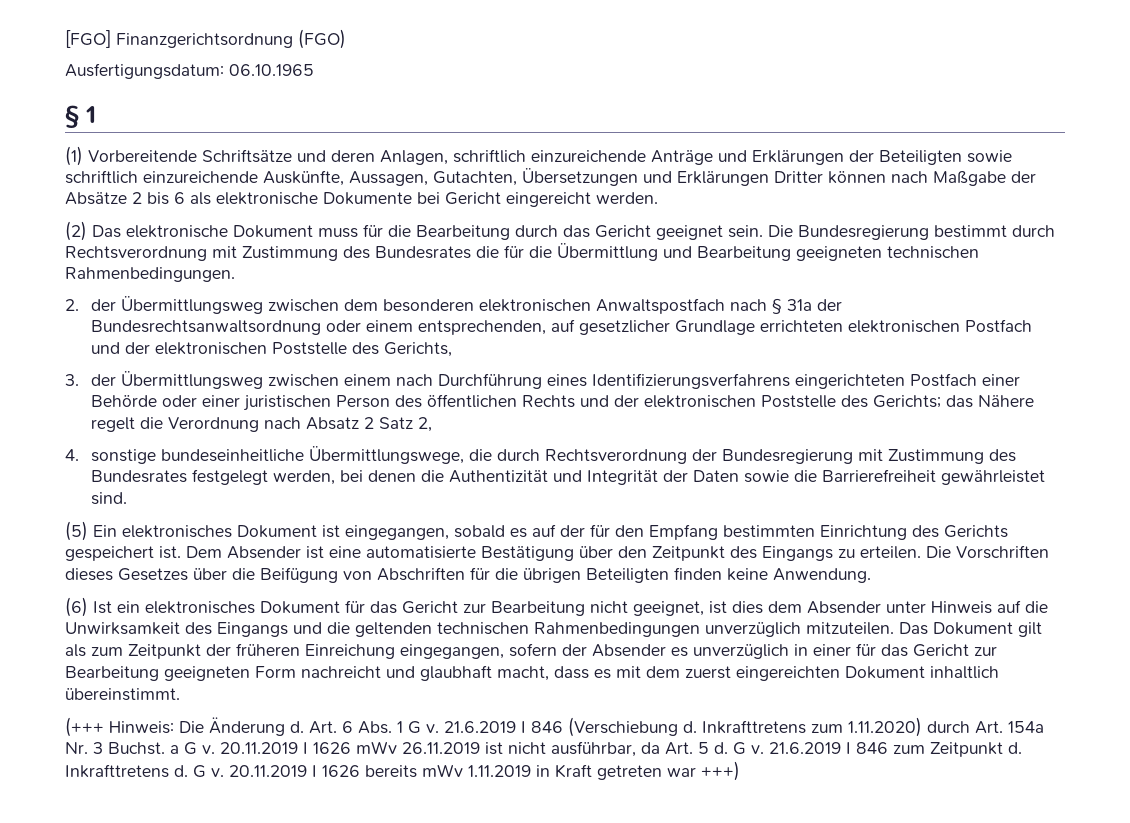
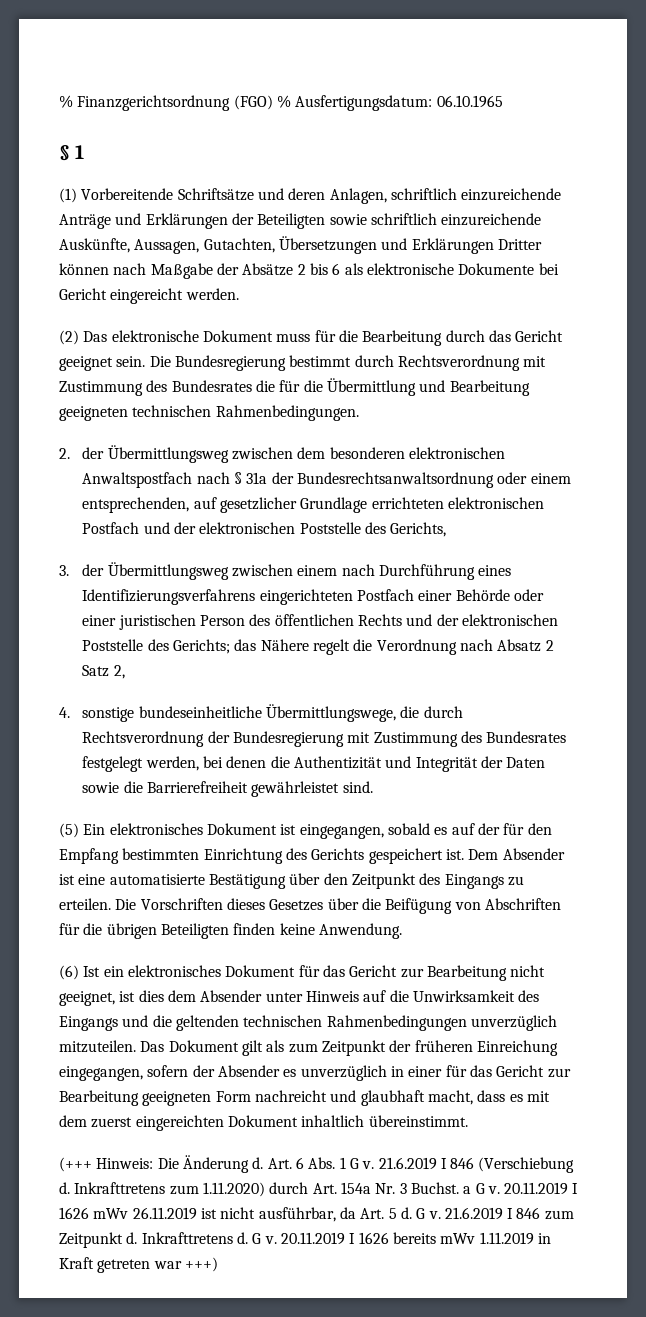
[65,30,111,48] [FGO] -> [59,95,73,108] %
(346, 39) // -> [276,95,291,108] %

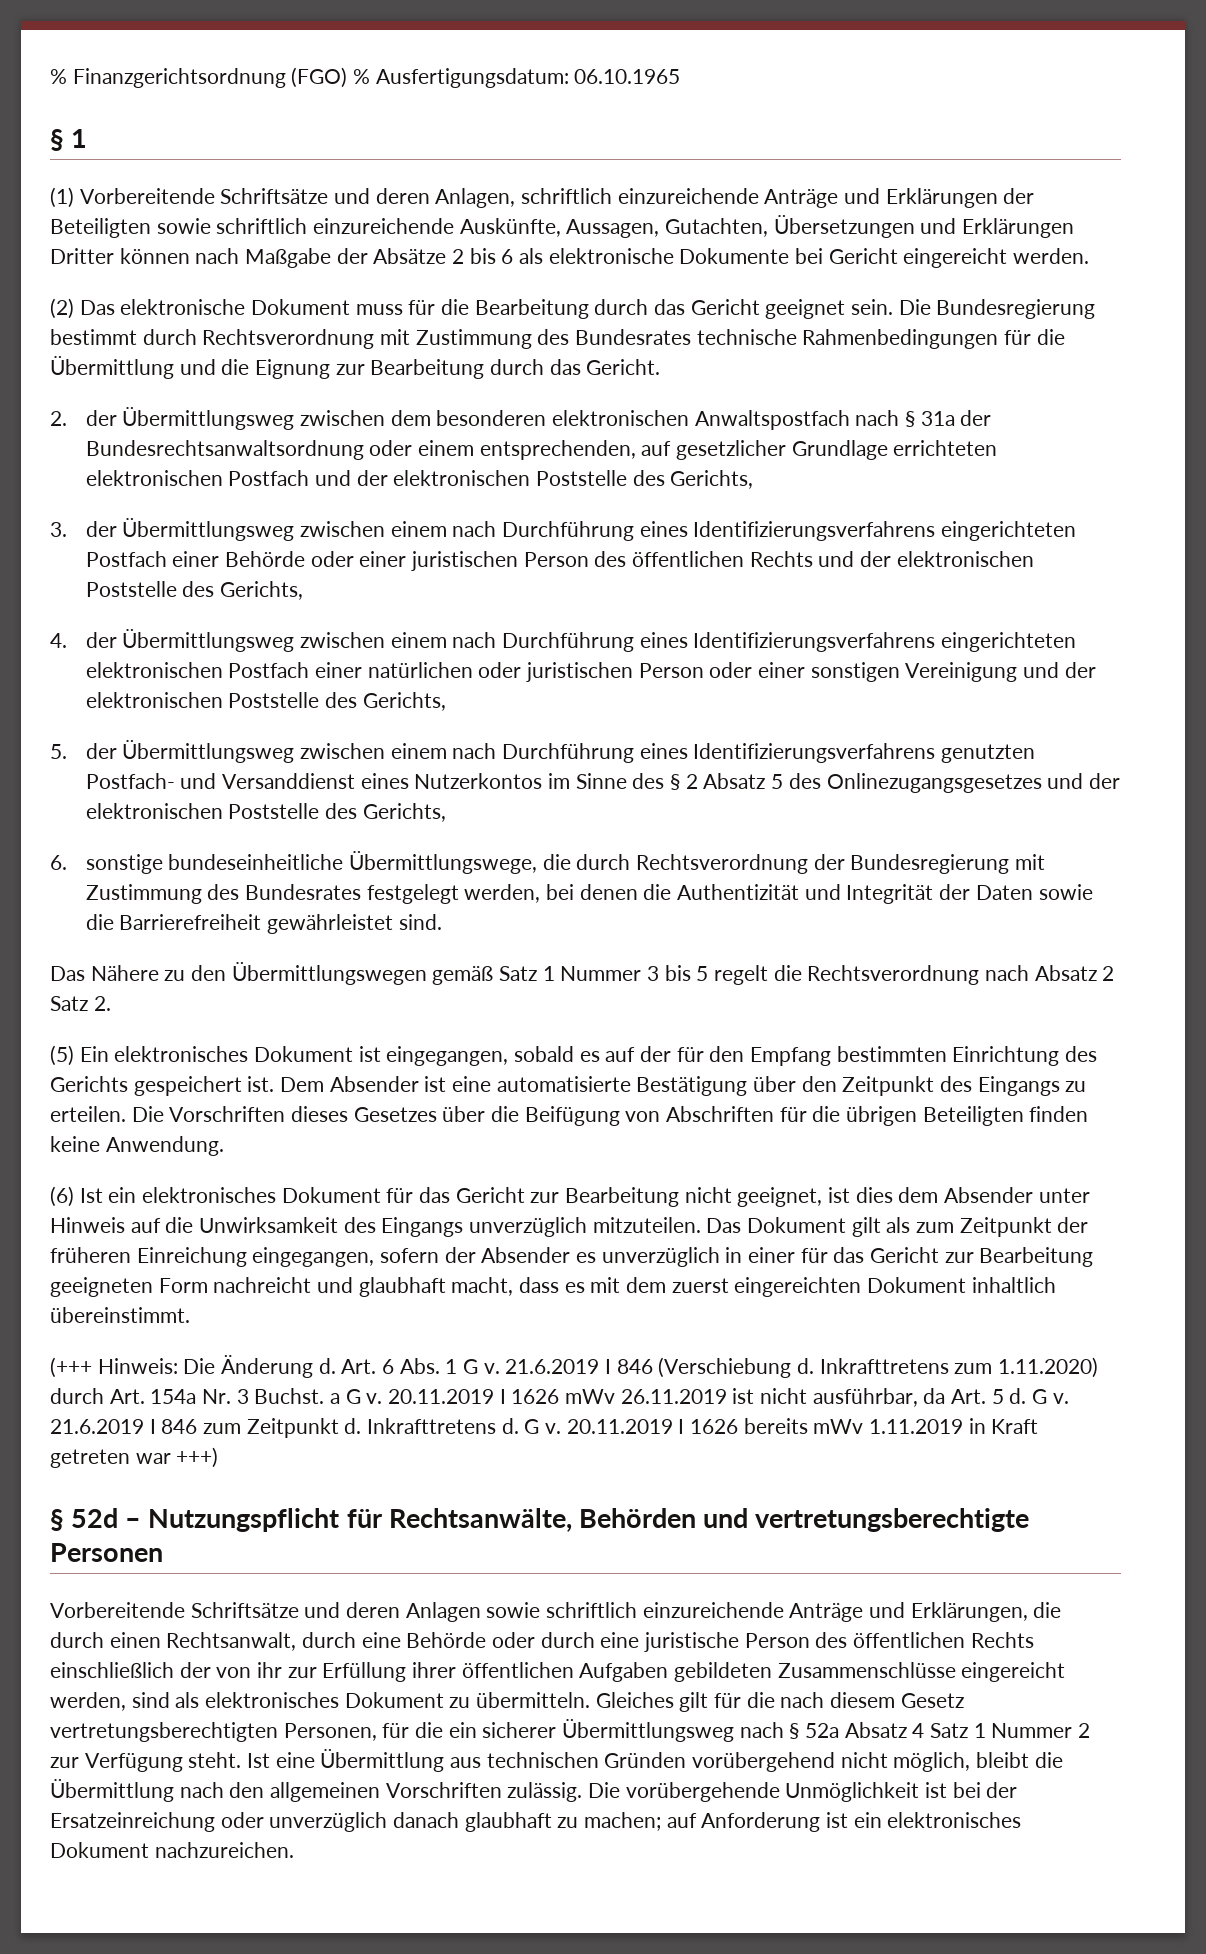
[255,380,275,392] die -> [696,329,999,349] technische Rahmenbedingungen
[449,380,530,396] [59,405,359,421] Bearbeitung geeigneten technischen Rahmenbedingungen. -> [221,359,661,379] die Eignung zur Bearbeitung durch das Gericht.
[172,639,554,655] [82,665,125,679] [59,707,70,718] Gerichts; das Nähere regelt die Verordnung nach Absatz 2 Satz 2, // 4. -> [220,581,304,600] [50,629,1077,652] [85,662,1096,682] [85,692,446,711] [50,740,1036,763] [85,773,1120,793] [85,803,446,822] [50,855,67,870] Gerichts, // 4. der Übermittlungsweg zwischen einem nach Durchführung eines Identifizierungsverfahrens eingerichteten elektronischen Postfach einer natürlichen oder juristischen Person oder einer sonstigen Vereinigung und der elektronischen Poststelle des Gerichts, // 5. der Übermittlungsweg zwischen einem nach Durchführung eines Identifizierungsverfahrens genutzten Postfach- und Versanddienst eines Nutzerkontos im Sinne des § 2 Absatz 5 des Onlinezugangsgesetzes und der elektronischen Poststelle des Gerichts, // 6.
(373, 787) none -> [50,962,1115,985] [50,996,111,1011] // Das Nähere zu den Übermittlungswegen gemäß Satz 1 Nummer 3 bis 5 regelt die Rechtsverordnung nach Absatz 2 Satz 2.
[122,1015,467,1031] und die geltenden technischen Rahmenbedingungen -> (464, 1227) none
(218, 1264) none -> [50,1508,1030,1532] [50,1543,163,1562] [50,1602,1062,1622] [50,1632,1034,1652] [50,1662,1066,1682] [50,1692,964,1712] [50,1719,1091,1742] [50,1749,1063,1772] [50,1779,1018,1802] [50,1812,1022,1832] [50,1842,294,1858] // § 52d – Nutzungspflicht für Rechtsanwälte, Behörden und vertretungsberechtigte Personen // Vorbereitende Schriftsätze und deren Anlagen sowie schriftlich einzureichende Anträge und Erklärungen, die durch einen Rechtsanwalt, durch eine Behörde oder durch eine juristische Person des öffentlichen Rechts einschließlich der von ihr zur Erfüllung ihrer öffentlichen Aufgaben gebildeten Zusammenschlüsse eingereicht werden, sind als elektronisches Dokument zu übermitteln. Gleiches gilt für die nach diesem Gesetz vertretungsberechtigten Personen, für die ein sicherer Übermittlungsweg nach § 52a Absatz 4 Satz 1 Nummer 2 zur Verfügung steht. Ist eine Übermittlung aus technischen Gründen vorübergehend nicht möglich, bleibt die Übermittlung nach den allgemeinen Vorschriften zulässig. Die vorübergehende Unmöglichkeit ist bei der Ersatzeinreichung oder unverzüglich danach glaubhaft zu machen; auf Anforderung ist ein elektronisches Dokument nachzureichen.

